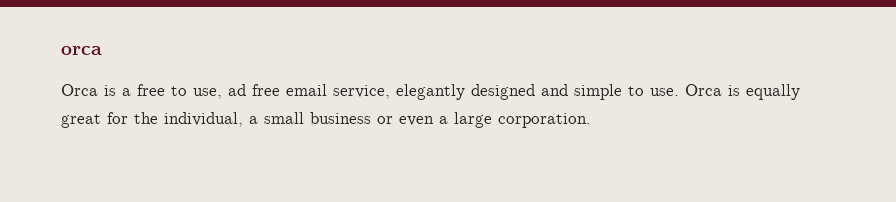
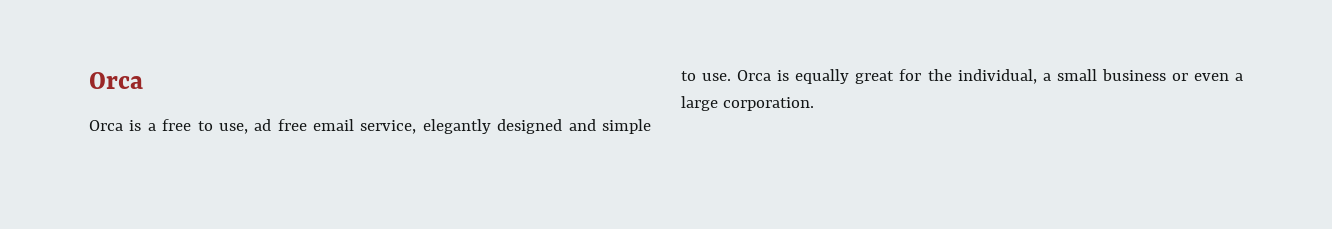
[61,46,102,55] orca -> [89,72,143,89] Orca

